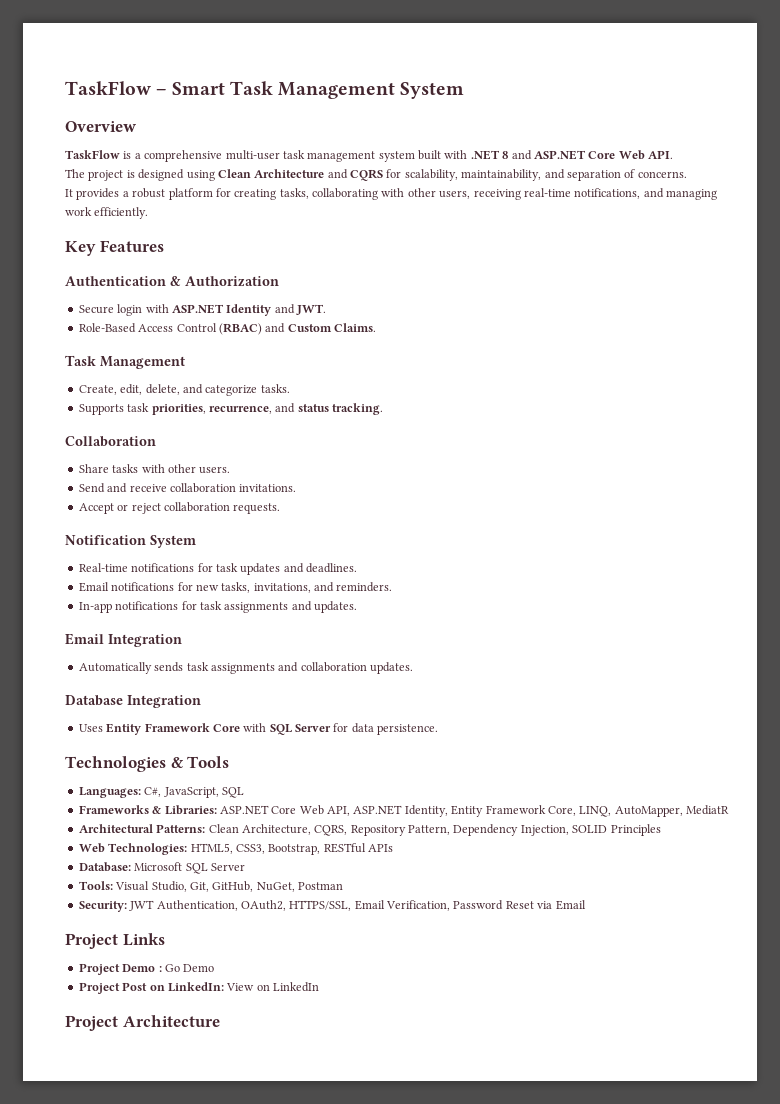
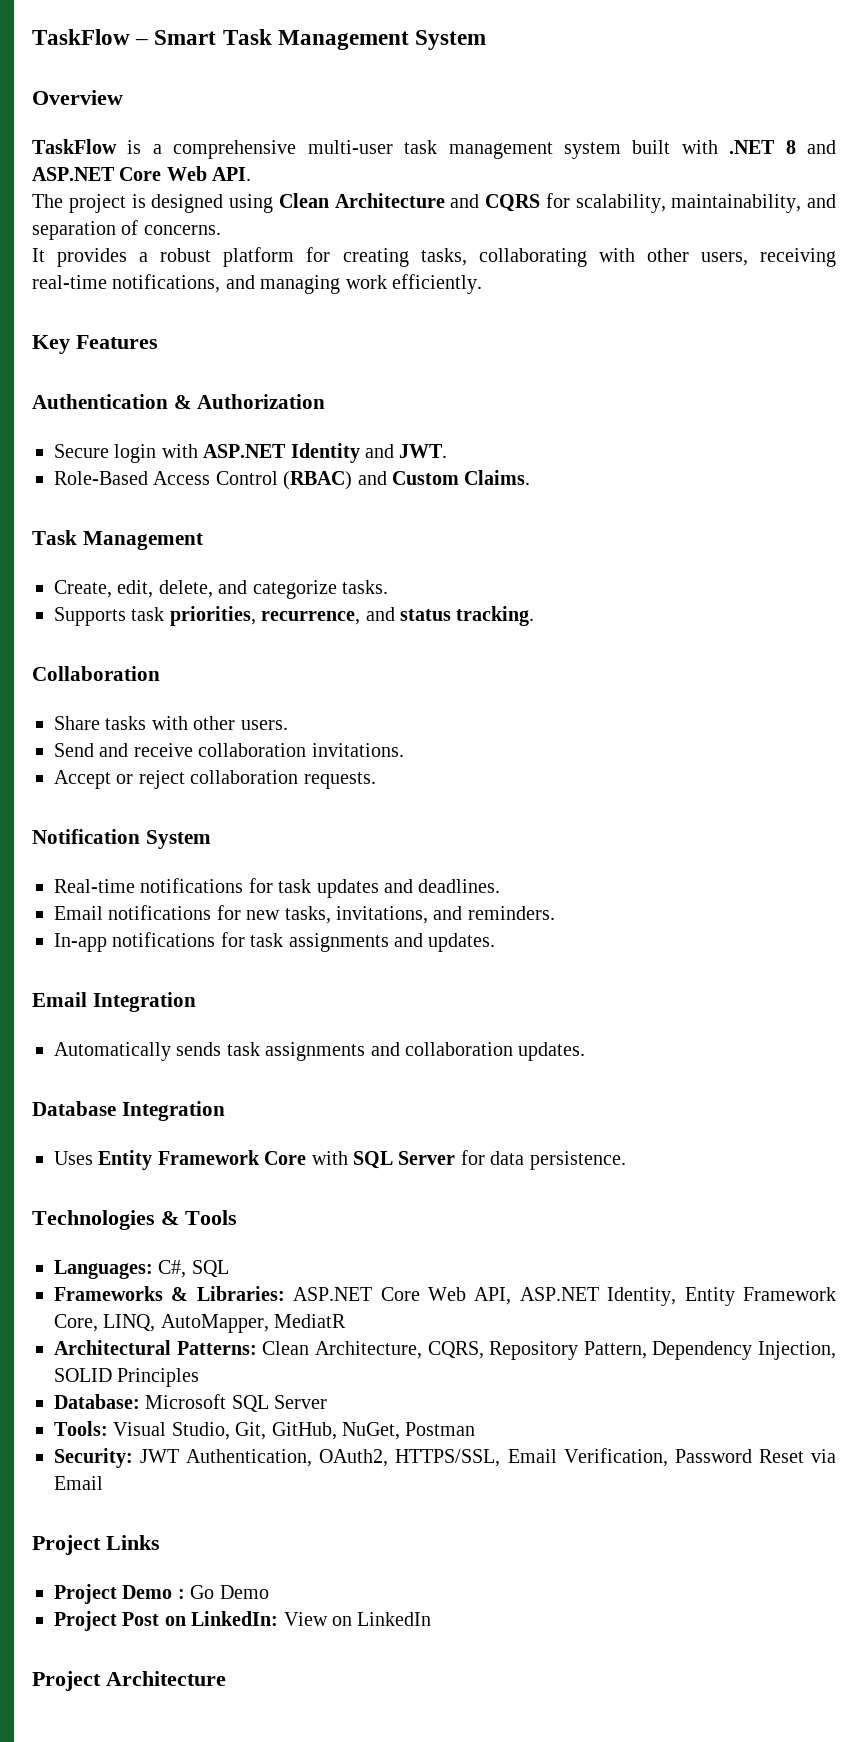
[163,787,219,798] JavaScript, -> (187, 1269) none
[78,843,393,855] // Web Technologies: HTML5, CSS3, Bootstrap, RESTful APIs -> (200, 1377) none

